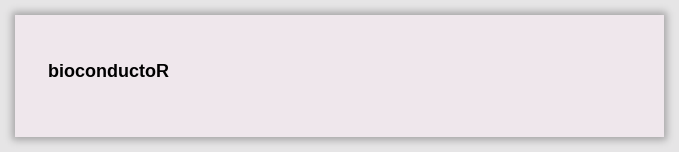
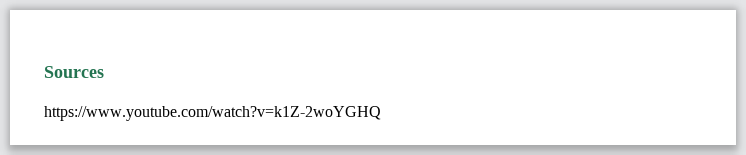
[48,64,169,77] bioconductoR -> [44,66,104,78] [44,106,381,121] Sources // https://www.youtube.com/watch?v=k1Z-2woYGHQ

